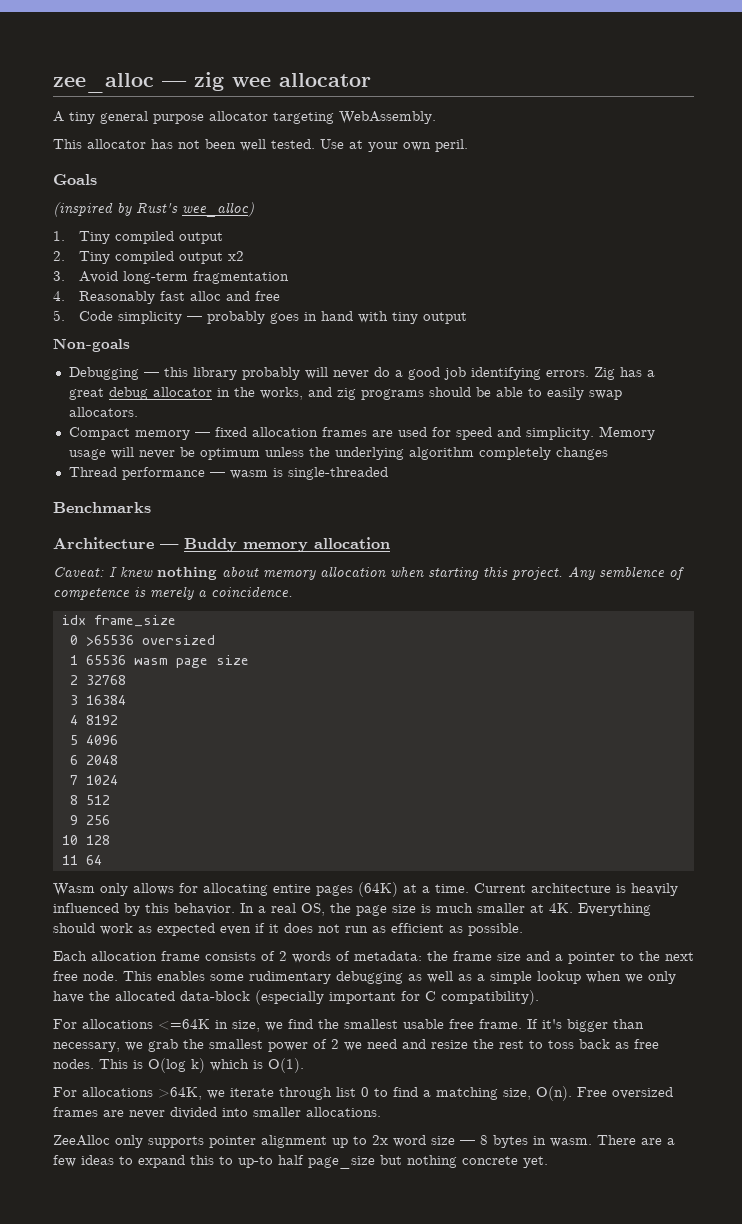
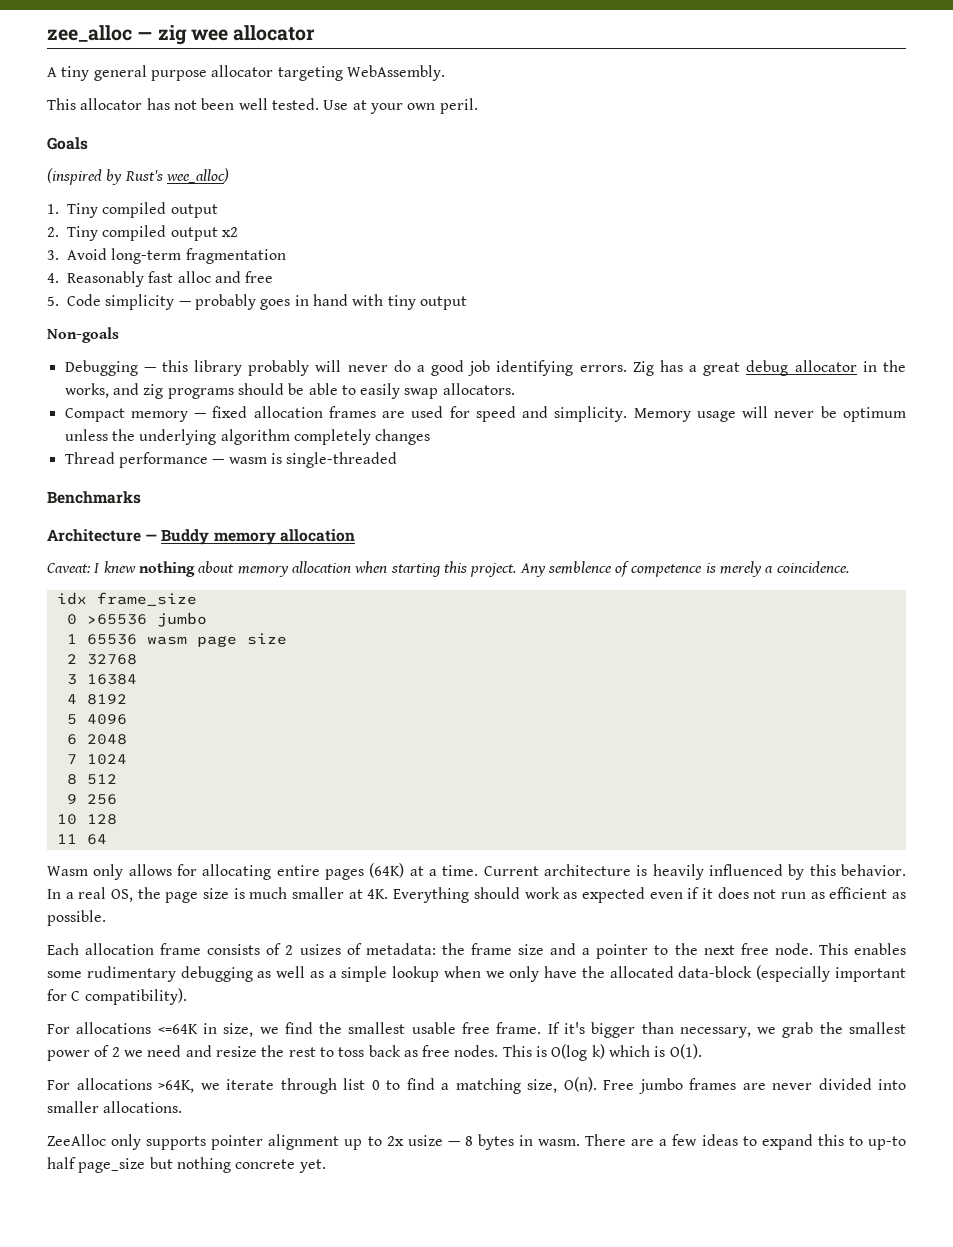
[141,635,215,645] oversized -> [156,612,207,627] jumbo
[292,951,331,963] words -> [299,944,341,955] usizes
[612,1087,673,1099] oversized -> [638,1078,683,1094] jumbo
[393,1135,455,1147] word size -> [407,1135,443,1146] usize

